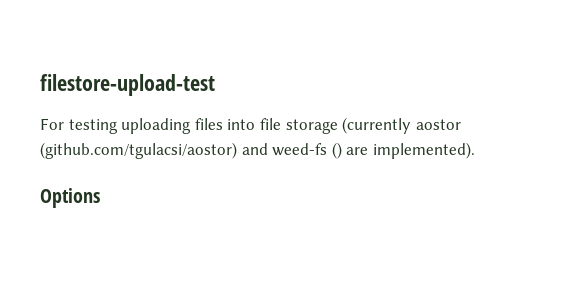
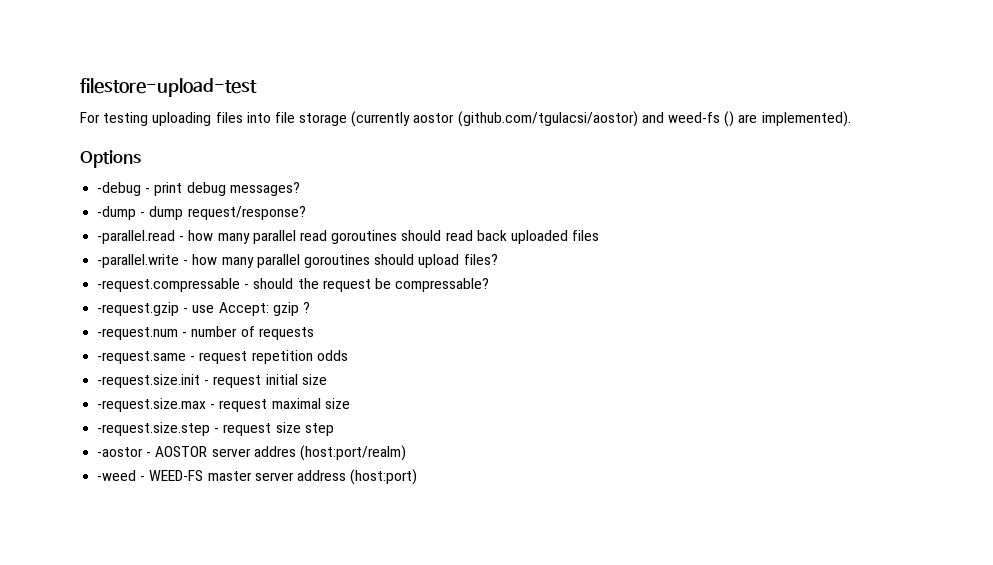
(100, 198) none -> [97,182,300,196] [97,206,306,220] [97,230,600,244] [97,254,498,268] [97,278,490,292] [97,302,310,316] [97,326,314,340] [97,350,348,364] [97,374,327,388] [97,398,350,412] [97,422,334,436] [97,445,406,461] [97,469,418,485] // -debug - print debug messages? // -dump - dump request/response? // -parallel.read - how many parallel read goroutines should read back uploaded files // -parallel.write - how many parallel goroutines should upload files? // -request.compressable - should the request be compressable? // -request.gzip - use Accept: gzip ? // -request.num - number of requests // -request.same - request repetition odds // -request.size.init - request initial size // -request.size.max - request maximal size // -request.size.step - request size step // -aostor - AOSTOR server addres (host:port/realm) // -weed - WEED-FS master server address (host:port)

